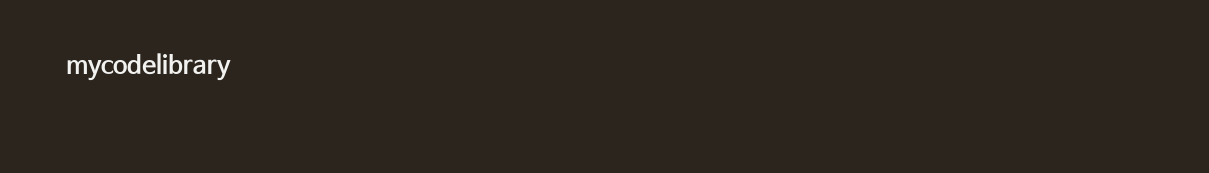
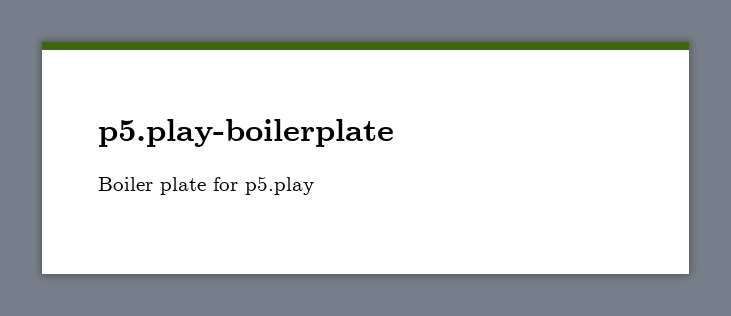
[66,53,231,81] mycodelibrary -> [98,119,394,147] [98,176,314,195] p5.play-boilerplate // Boiler plate for p5.play

